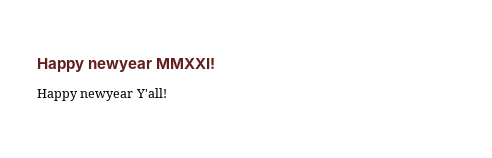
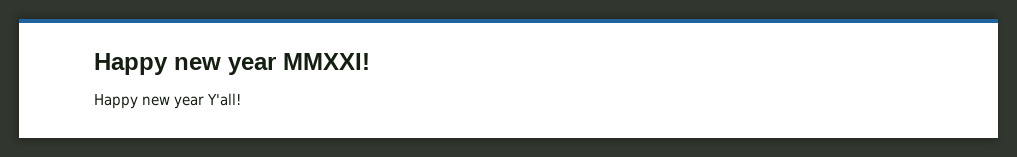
[37,58,153,72] Happy newyear -> [94,53,276,75] Happy new year
[80,91,134,101] newyear -> [142,96,204,109] new year

